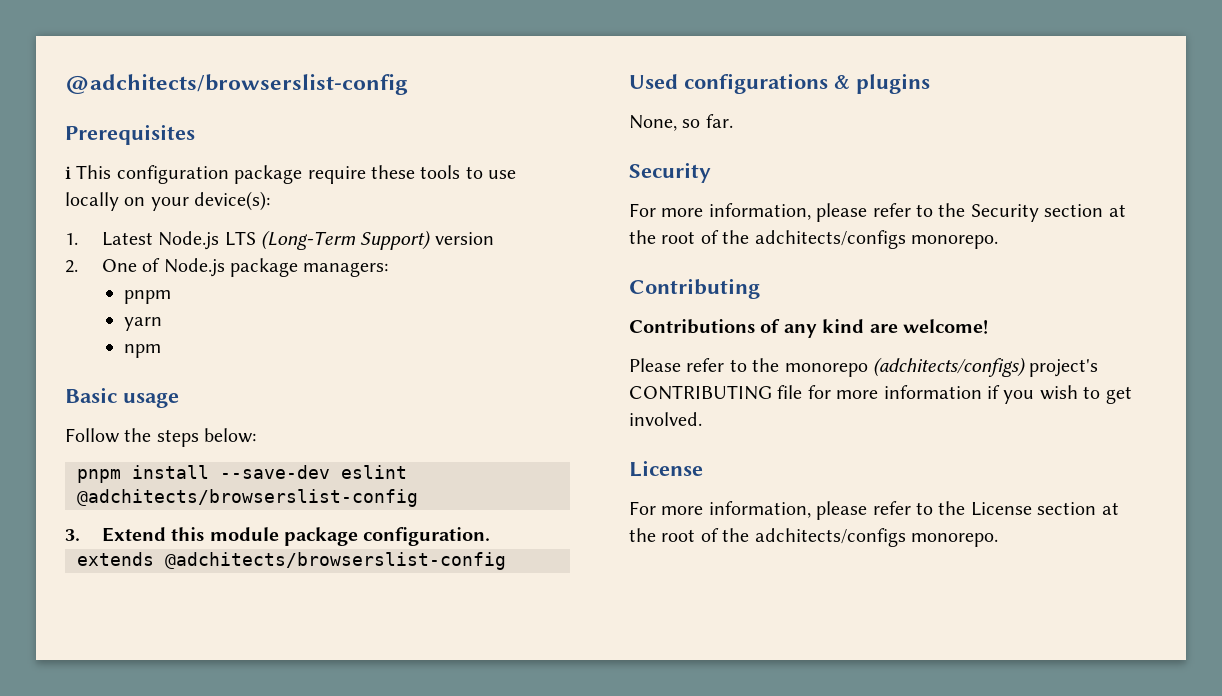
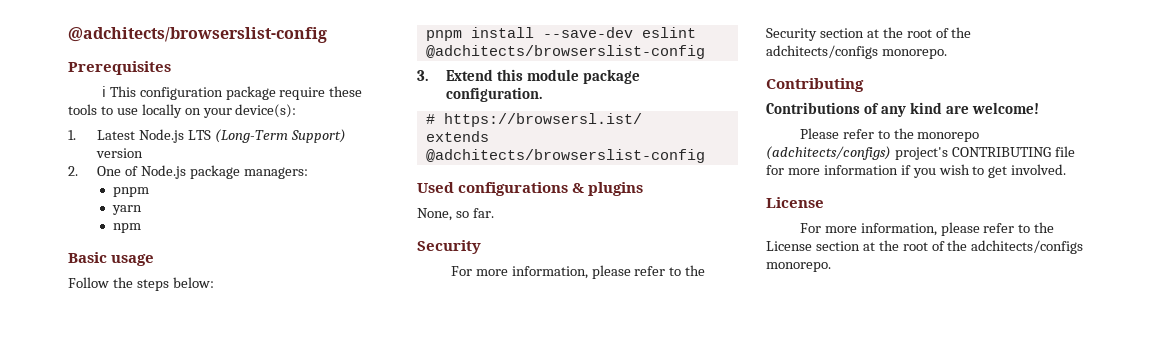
(491, 536) none -> [425,113,642,127] // # https://browsersl.ist/

